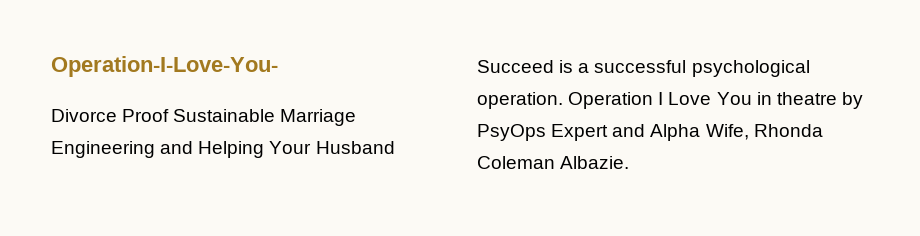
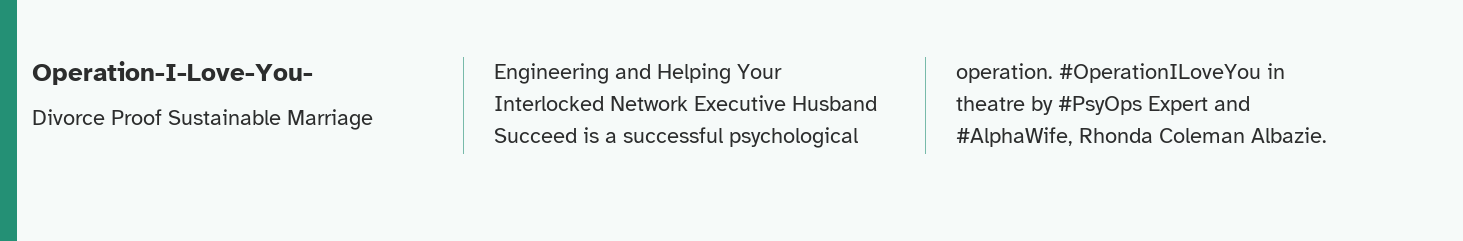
(312, 147) none -> [494,95,786,111] Interlocked Network Executive
[568,92,752,109] Operation I Love You -> [1059,63,1261,83] #OperationILoveYou
[477,124,546,141] PsyOps -> [1058,96,1142,115] #PsyOps
[650,124,749,141] Alpha Wife, -> [956,127,1073,147] #AlphaWife,

